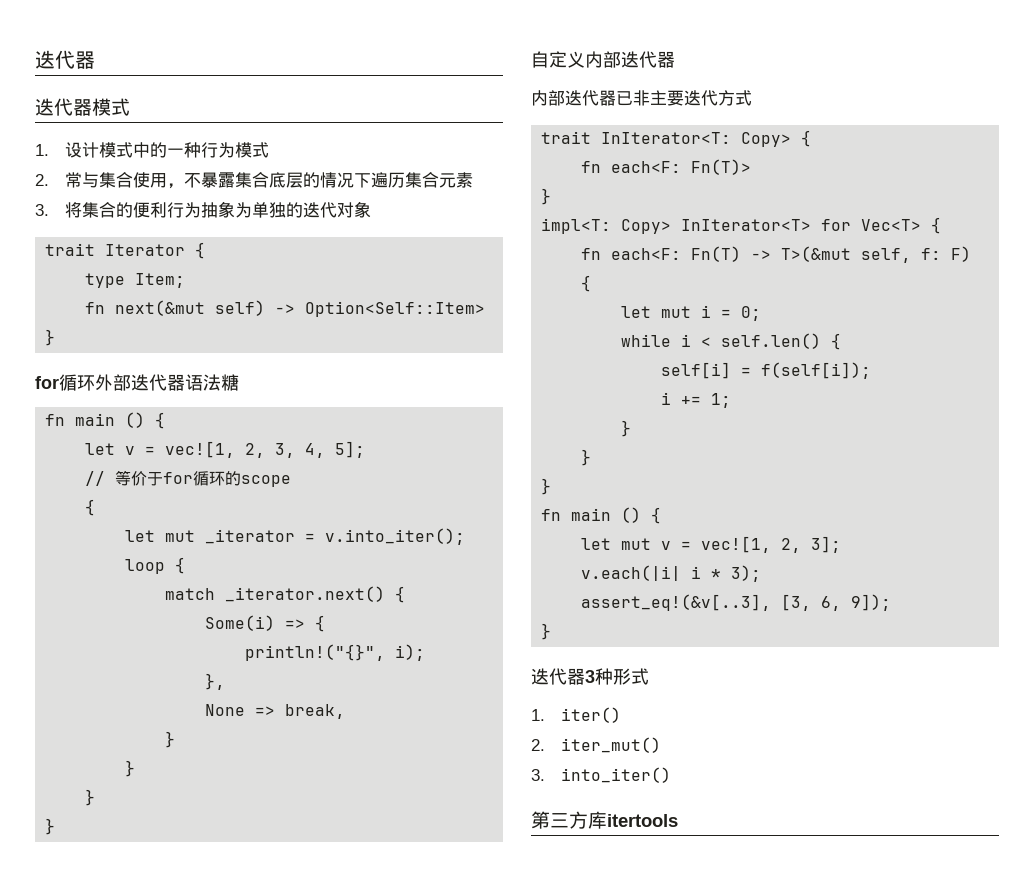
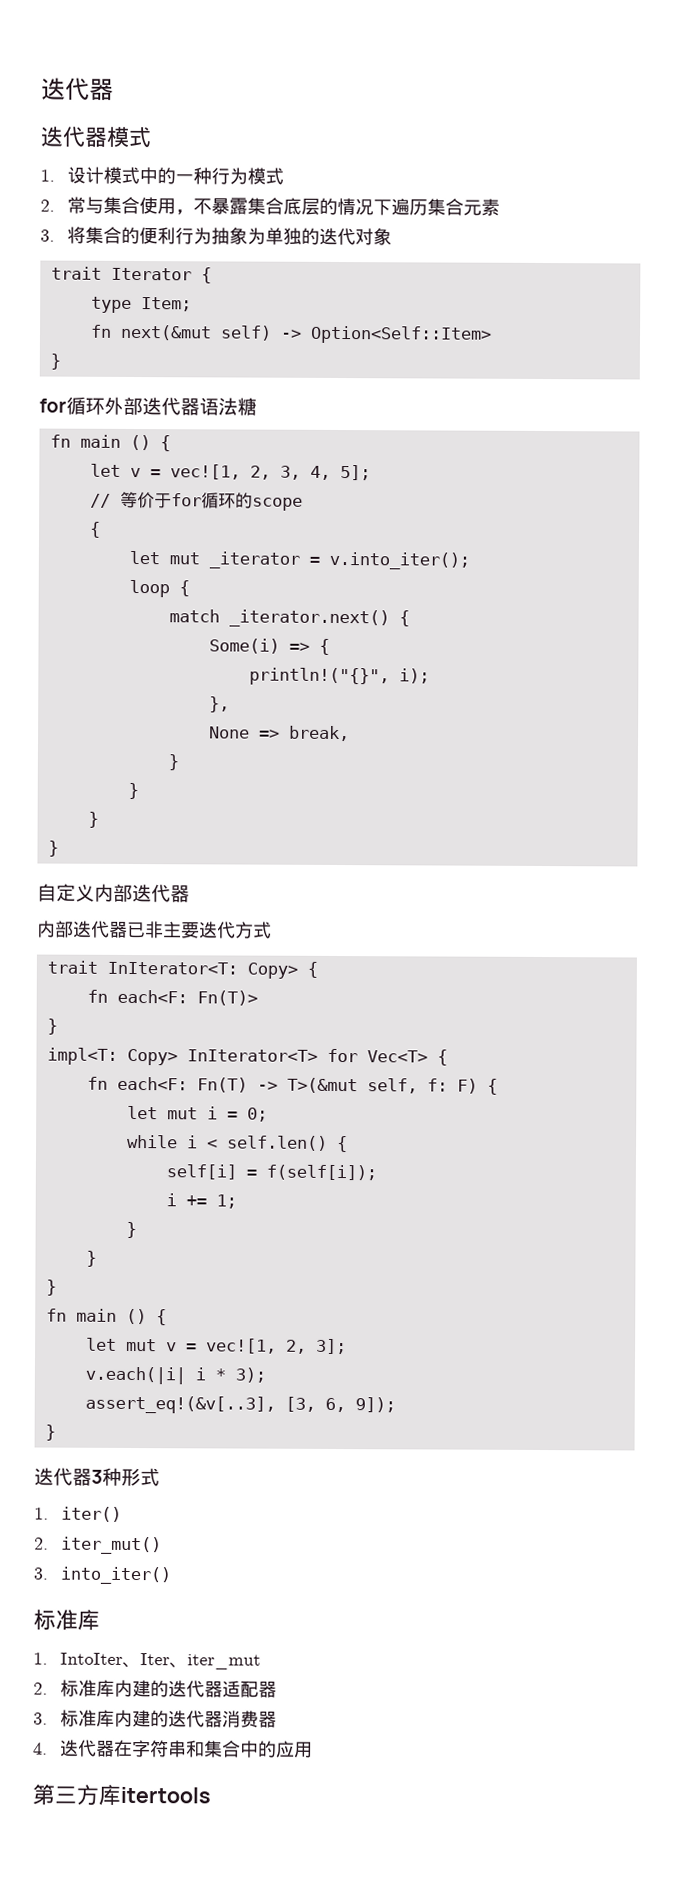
(671, 775) none -> [33,1609,100,1631] [33,1652,261,1670] [33,1679,277,1698] [33,1709,277,1728] [33,1739,313,1758] // 标准库 // 1. IntoIter、Iter、iter_mut // 2.标准库内建的迭代器适配器 // 3.标准库内建的迭代器消费器 // 4.迭代器在字符串和集合中的应用

